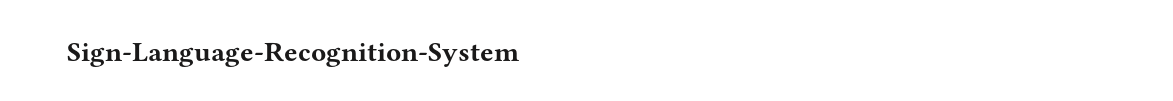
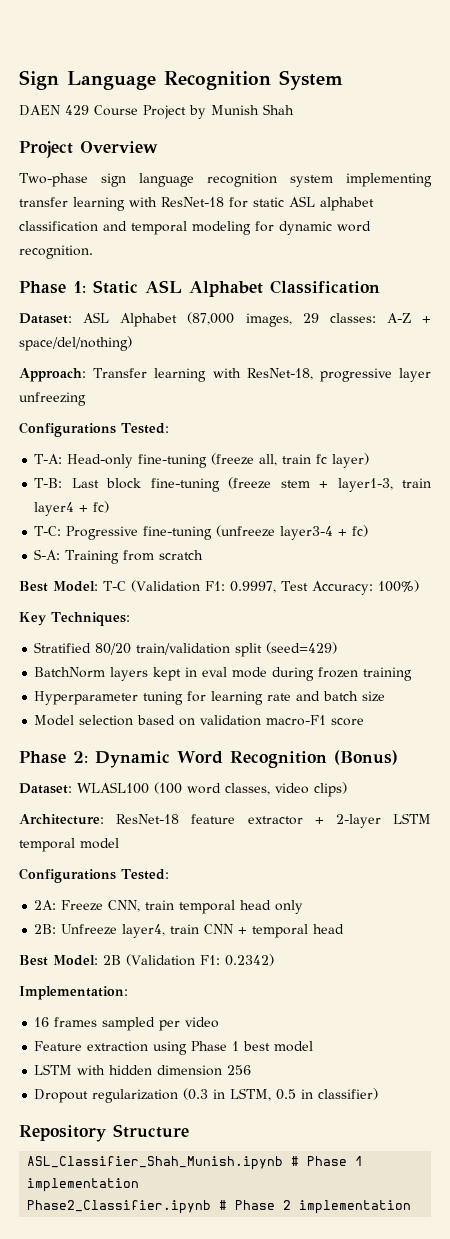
[67,42,519,67] Sign-Language-Recognition-System -> [19,70,343,90] [19,104,294,119] [19,141,158,158] [19,173,432,187] [19,196,374,211] [19,221,371,235] [19,245,93,259] [19,280,380,297] [19,312,431,327] [19,336,132,351] [19,368,431,382] [19,392,86,406] [19,422,169,437] [34,453,370,468] [34,477,431,492] [34,501,110,516] [34,525,369,540] [34,549,204,564] [19,580,419,595] [19,612,130,626] [34,642,338,657] [34,667,413,681] [34,691,386,705] [34,715,365,726] [19,750,398,768] [19,782,347,797] [19,813,432,828] [19,838,119,852] [19,868,169,883] [34,900,304,914] [34,924,345,938] [19,954,274,966] [19,986,128,1000] [34,1017,220,1031] [34,1041,314,1055] [34,1064,252,1076] [34,1088,379,1103] [19,1124,189,1142] [27,1156,364,1170] [27,1178,140,1192] [27,1200,412,1214] Sign Language Recognition System // DAEN 429 Course Project by Munish Shah // Project Overview // Two-phase sign language recognition system implementing transfer learning with ResNet-18 for static ASL alphabet classification and temporal modeling for dynamic word recognition. // Phase 1: Static ASL Alphabet Classification // Dataset: ASL Alphabet (87,000 images, 29 classes: A-Z + space/del/nothing) // Approach: Transfer learning with ResNet-18, progressive layer unfreezing // Configurations Tested: // T-A: Head-only fine-tuning (freeze all, train fc layer) // T-B: Last block fine-tuning (freeze stem + layer1-3, train layer4 + fc) // T-C: Progressive fine-tuning (unfreeze layer3-4 + fc) // S-A: Training from scratch // Best Model: T-C (Validation F1: 0.9997, Test Accuracy: 100%) // Key Techniques: // Stratified 80/20 train/validation split (seed=429) // BatchNorm layers kept in eval mode during frozen training // Hyperparameter tuning for learning rate and batch size // Model selection based on validation macro-F1 score // Phase 2: Dynamic Word Recognition (Bonus) // Dataset: WLASL100 (100 word classes, video clips) // Architecture: ResNet-18 feature extractor + 2-layer LSTM temporal model // Configurations Tested: // 2A: Freeze CNN, train temporal head only // 2B: Unfreeze layer4, train CNN + temporal head // Best Model: 2B (Validation F1: 0.2342) // Implementation: // 16 frames sampled per video // Feature extraction using Phase 1 best model // LSTM with hidden dimension 256 // Dropout regularization (0.3 in LSTM, 0.5 in classifier) // Repository Structure // ASL_Classifier_Shah_Munish.ipynb # Phase 1 implementation // Phase2_Classifier.ipynb # Phase 2 implementation

